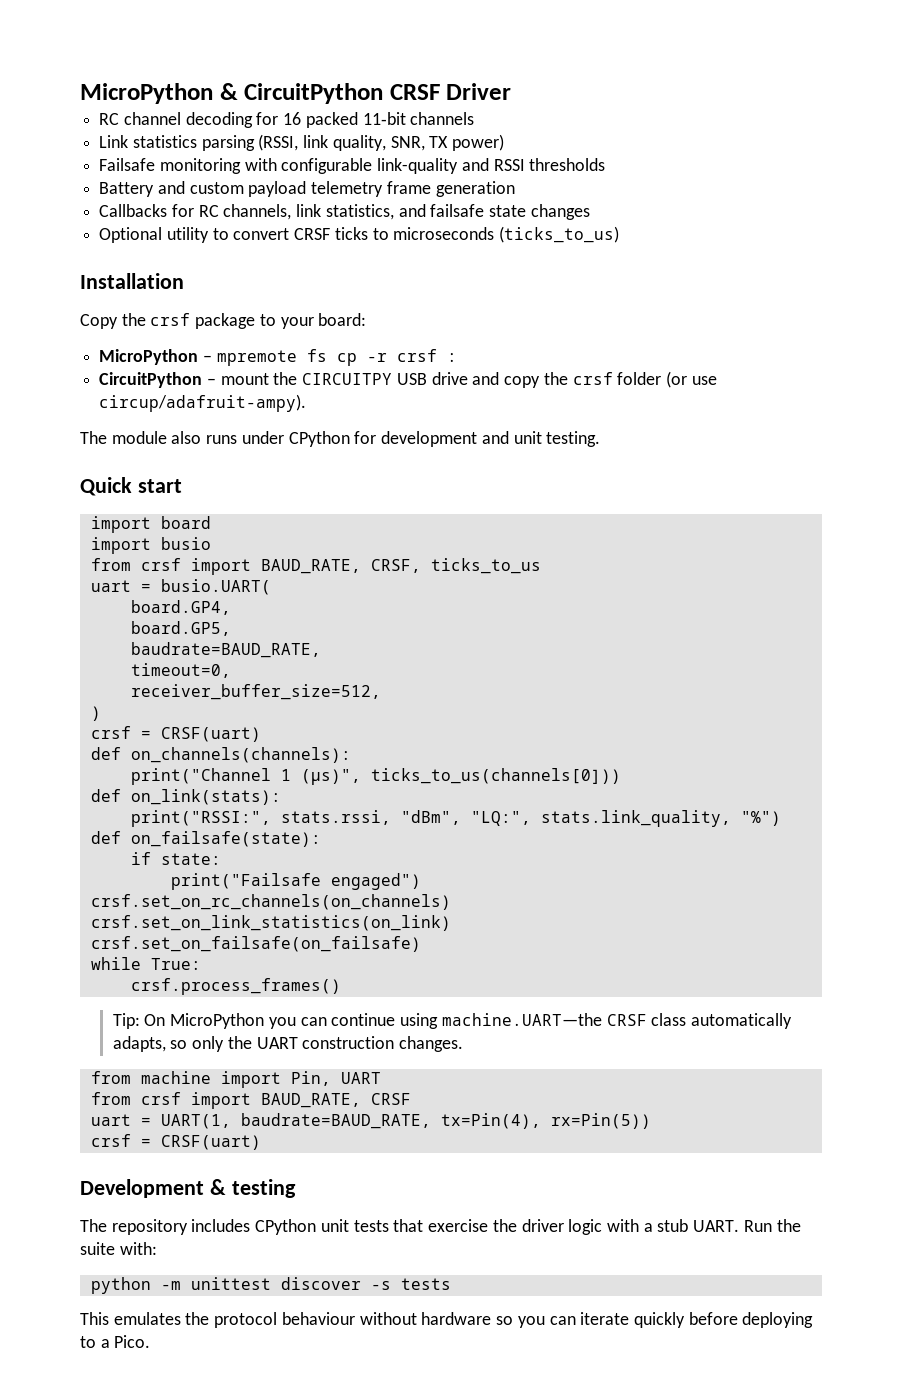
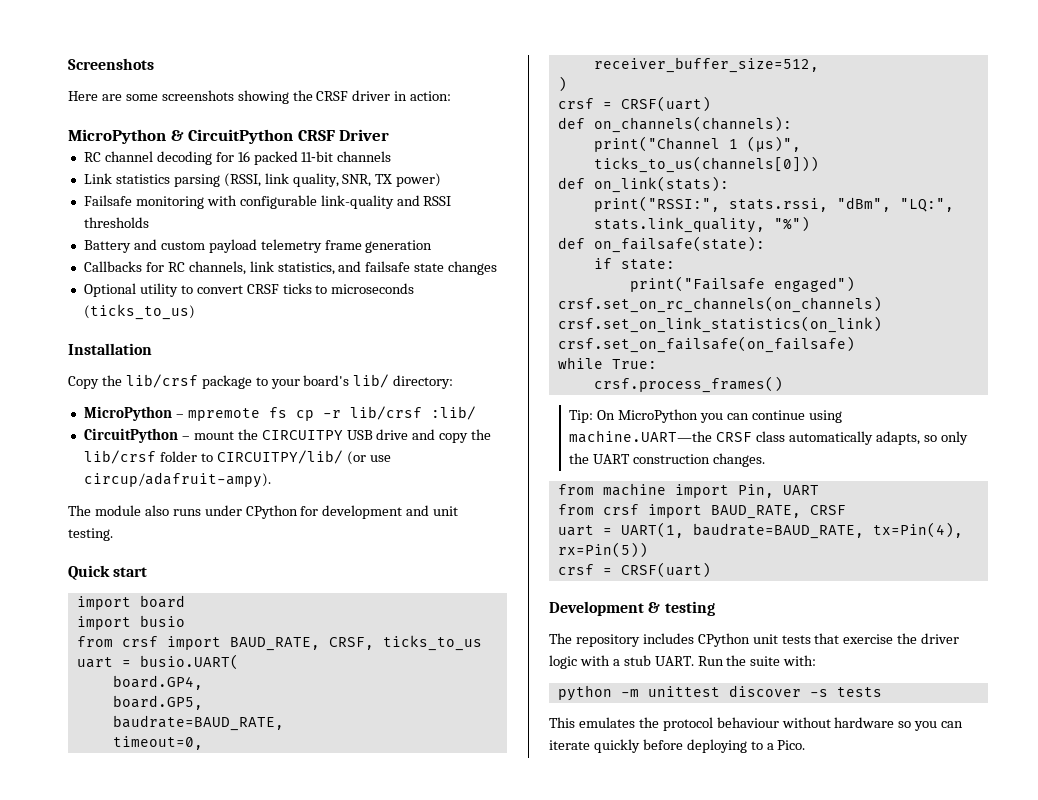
(80, 93) none -> [68,58,154,70] [68,90,452,104] Screenshots // Here are some screenshots showing the CRSF driver in action: //
[150,313,191,326] crsf -> [125,374,198,388] lib/crsf
[318,313,367,326] board: -> [303,374,454,389] board's lib/ directory:
[396,349,457,362] crsf : -> [349,406,476,420] lib/crsf :lib/
[572,372,662,385] crsf folder -> [83,450,343,464] lib/crsf folder to CIRCUITPY/lib/

